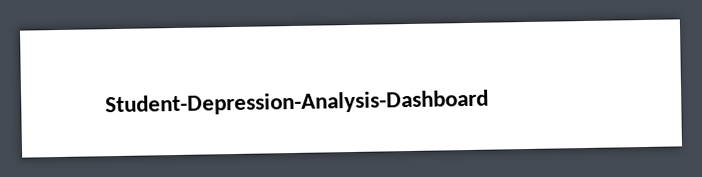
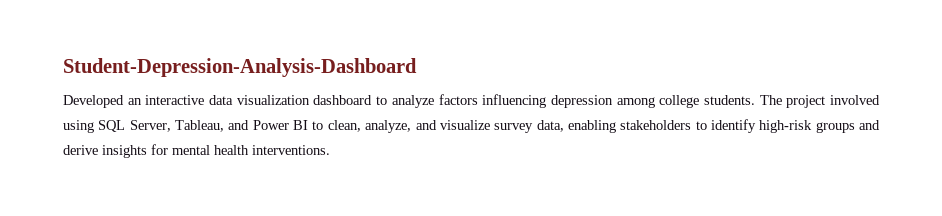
(489, 103) none -> [63,94,880,108] [63,119,881,133] [63,144,330,158] // Developed an interactive data visualization dashboard to analyze factors influencing depression among college students. The project involved using SQL Server, Tableau, and Power BI to clean, analyze, and visualize survey data, enabling stakeholders to identify high-risk groups and derive insights for mental health interventions.

